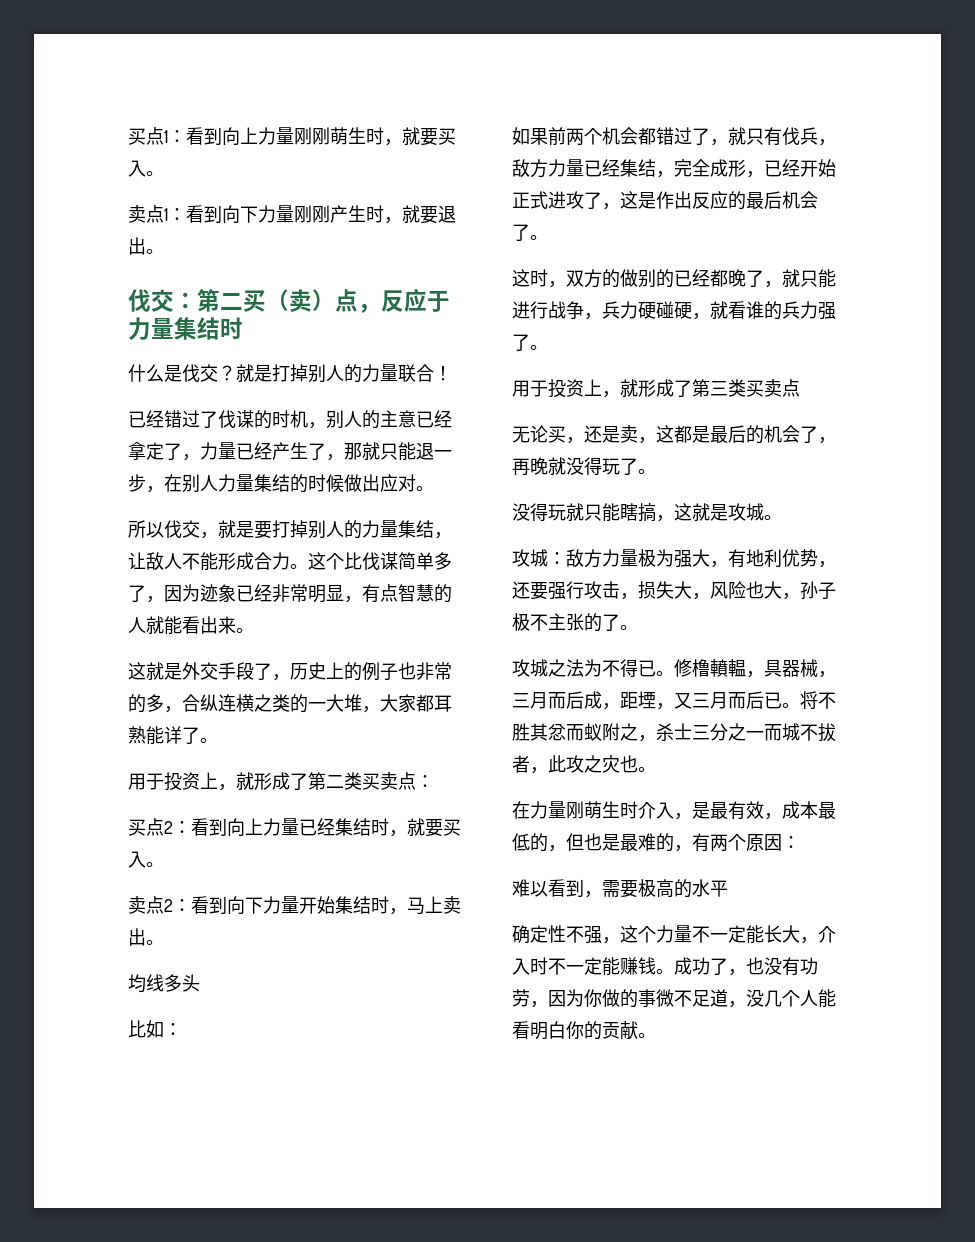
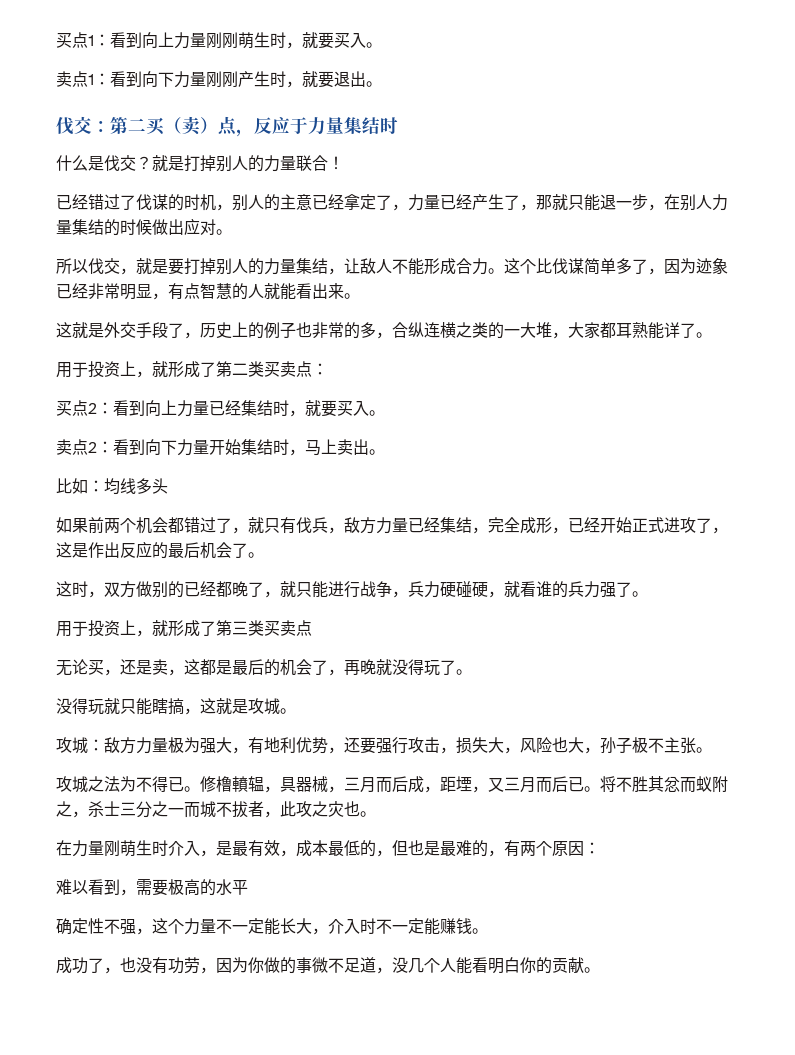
(164, 942) none -> [56,478,104,494] 比如：
[128,1020,182,1038] // 比如： -> (168, 486) none
[602,269,620,288] 的 -> (136, 589) none
[584,613,620,632] 的了 -> (696, 745) none
[728,659,746,677] 輼 -> [248,776,264,792] 辒
(674, 971) none -> (488, 931) //

